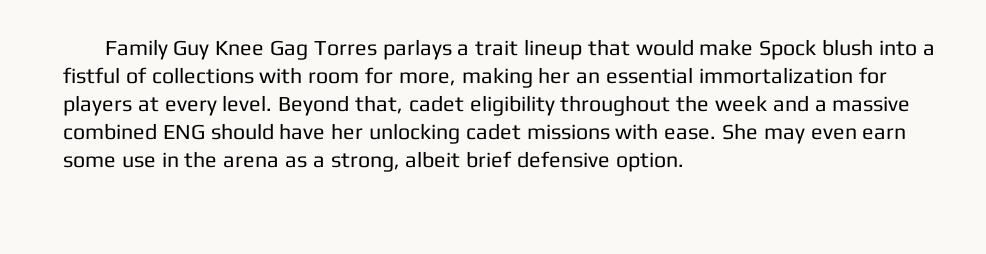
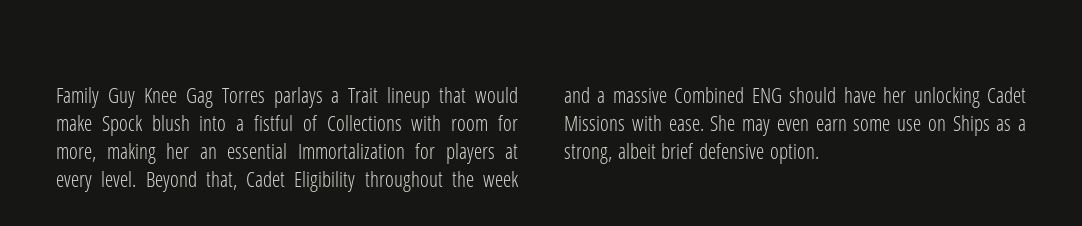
[475,40,519,56] trait -> [348,88,379,103] Trait
[151,67,254,84] collections -> [326,115,402,131] Collections
[698,67,853,84] immortalization -> [297,143,405,159] Immortalization
[408,95,555,116] cadet eligibility -> [246,171,356,192] Cadet Eligibility
[63,123,157,140] combined -> [674,87,745,103] Combined
[465,123,610,140] cadet missions -> [987,87,1026,103] [564,116,625,131] Cadet Missions
[161,151,280,168] in the arena -> [927,115,990,136] on Ships

